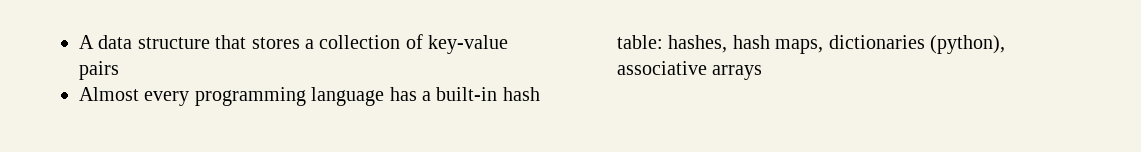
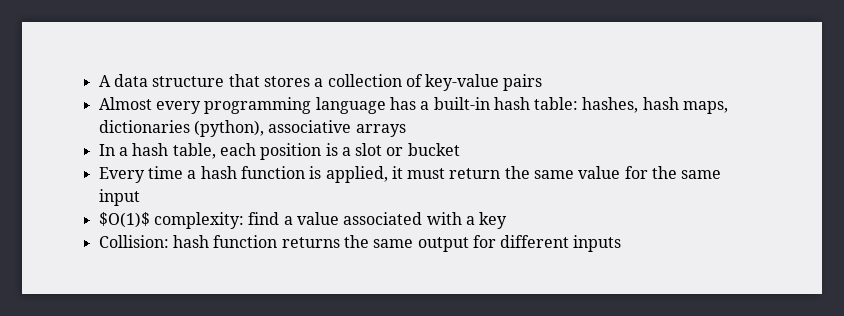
(763, 72) none -> [98,143,460,160] [98,166,722,183] [98,189,140,206] [98,212,508,229] [98,235,622,252] // In a hash table, each position is a slot or bucket // Every time a hash function is applied, it must return the same value for the same input // $O(1)$ complexity: find a value associated with a key // Collision: hash function returns the same output for different inputs

